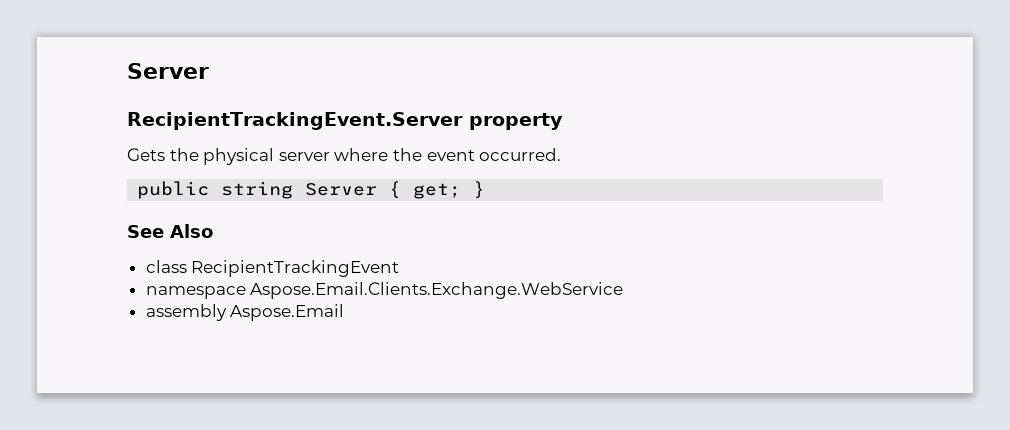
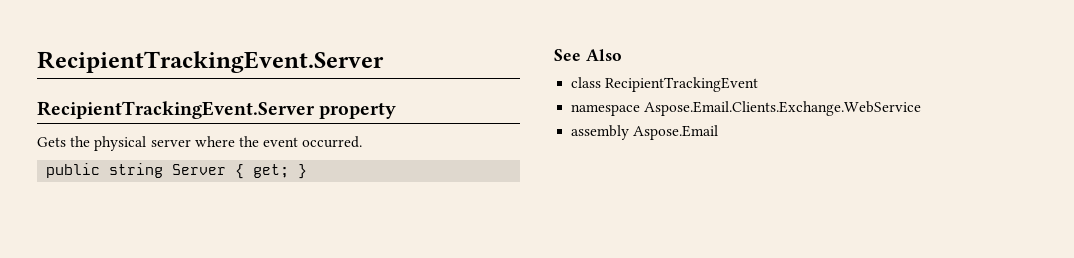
[127,63,209,79] Server -> [37,51,384,73] RecipientTrackingEvent.Server

